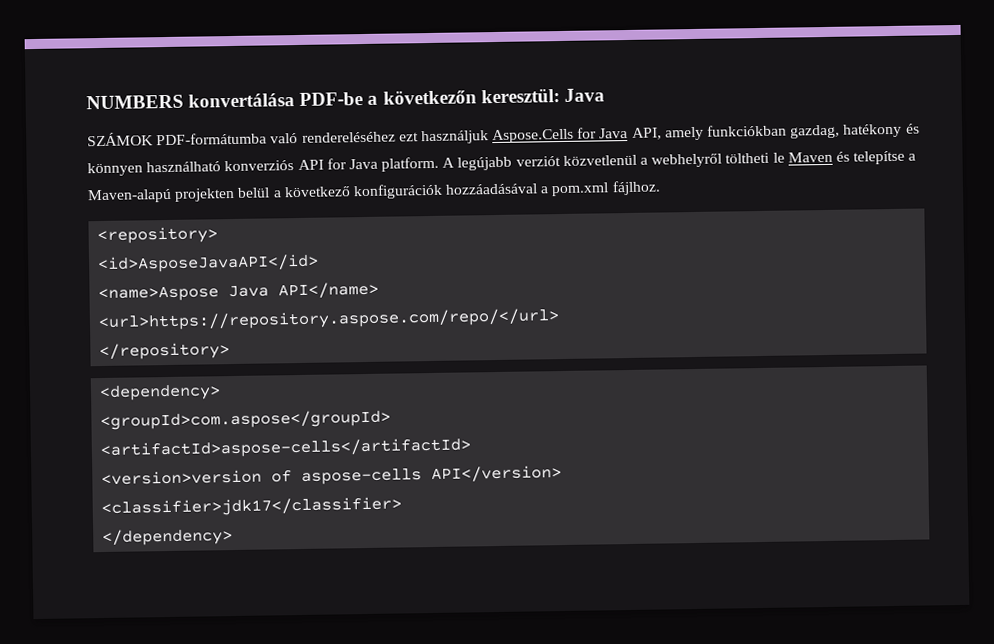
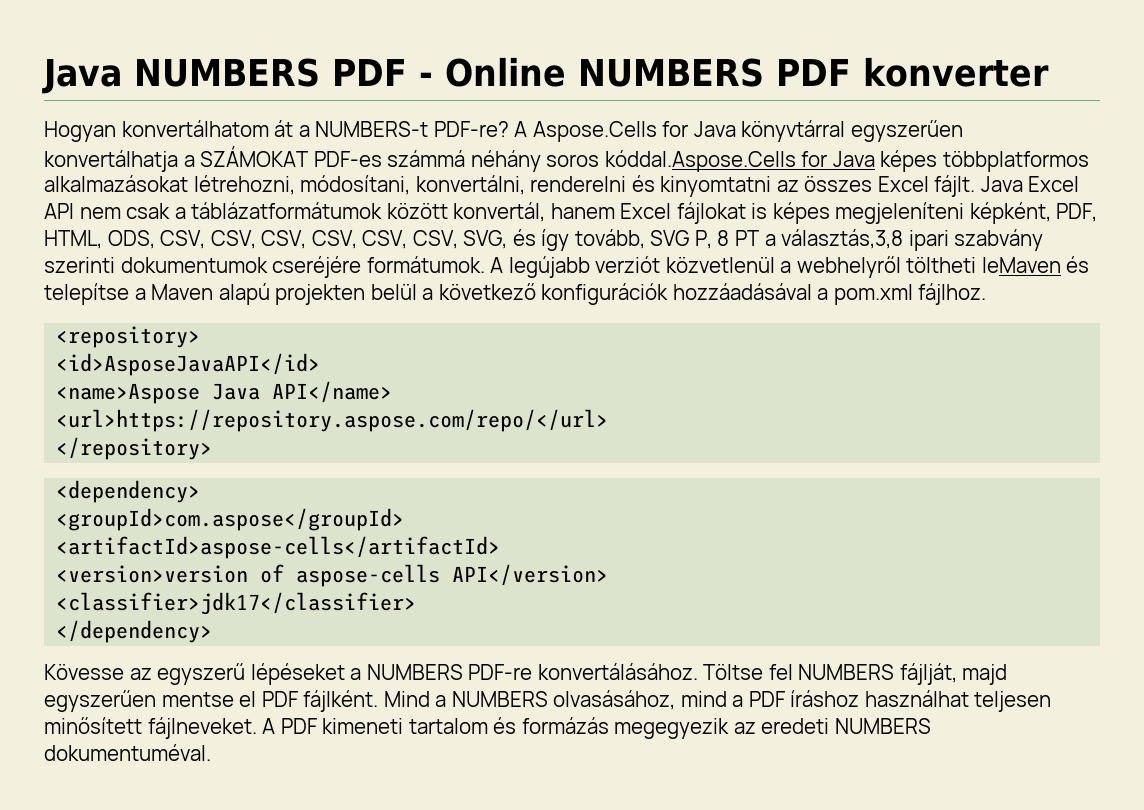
[86,88,605,110] [87,123,920,147] [87,156,440,177] NUMBERS konvertálása PDF-be a következőn keresztül: Java // SZÁMOK PDF-formátumba való rendereléséhez ezt használjuk Aspose.Cells for Java API, amely funkciókban gazdag, hatékony és könnyen használható konverziós API for Java platform. -> [42,57,1049,94] [44,120,963,142] [44,146,1089,172] [44,175,1080,197] [44,202,1098,224] [44,229,1044,251] [44,256,485,278] Java NUMBERS PDF - Online NUMBERS PDF konverter // Hogyan konvertálhatom át a NUMBERS-t PDF-re? A Aspose.Cells for Java könyvtárral egyszerűen konvertálhatja a SZÁMOKAT PDF-es számmá néhány soros kóddal.Aspose.Cells for Java képes többplatformos alkalmazásokat létrehozni, módosítani, konvertálni, renderelni és kinyomtatni az összes Excel fájlt. Java Excel API nem csak a táblázatformátumok között konvertál, hanem Excel fájlokat is képes megjeleníteni képként, PDF, HTML, ODS, CSV, CSV, CSV, CSV, CSV, CSV, SVG, és így tovább, SVG P, 8 PT a választás,3,8 ipari szabvány szerinti dokumentumok cseréjére formátumok.
[772,151,833,163] le Maven -> [981,257,1061,273] leMaven
[87,188,172,204] Maven-alapú -> [151,283,270,305] Maven alapú
(234, 537) none -> [44,663,1008,685] [44,690,1052,712] [44,717,931,739] [44,744,211,761] // Kövesse az egyszerű lépéseket a NUMBERS PDF-re konvertálásához. Töltse fel NUMBERS fájlját, majd egyszerűen mentse el PDF fájlként. Mind a NUMBERS olvasásához, mind a PDF íráshoz használhat teljesen minősített fájlneveket. A PDF kimeneti tartalom és formázás megegyezik az eredeti NUMBERS dokumentuméval.

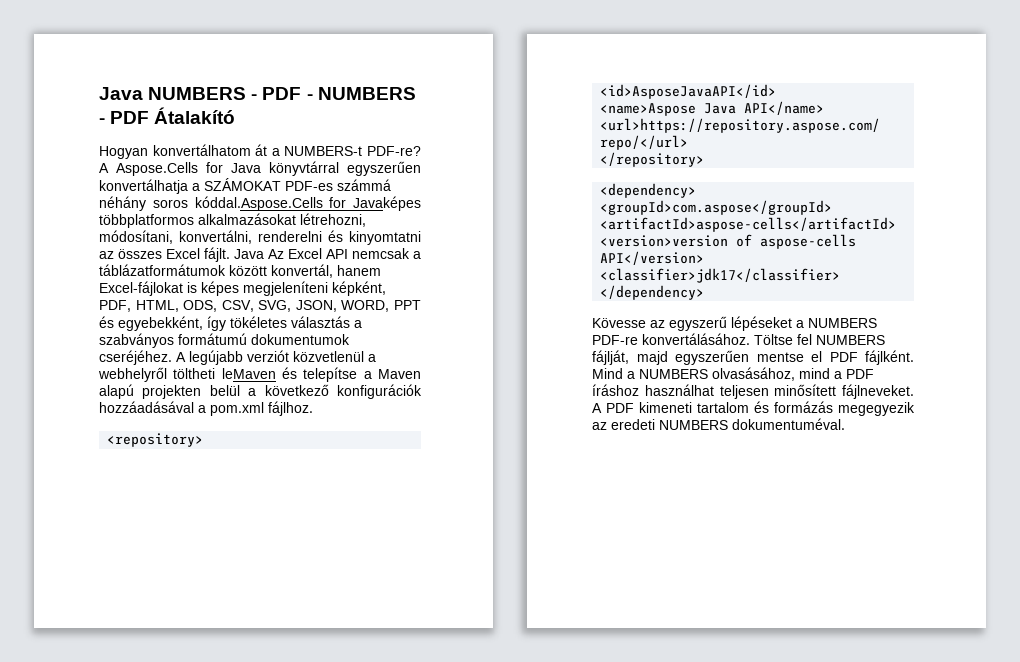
(320, 72) none -> [251,94,258,100] -
[445,57,1049,87] Online NUMBERS PDF konverter -> [317,87,416,100] [99,107,236,124] NUMBERS - PDF Átalakító
[832,150,938,172] Java képes -> [353,196,421,211] Javaképes
(1023, 184) none -> [268,249,284,259] Az
[79,203,171,219] nem csak -> [352,248,410,259] nemcsak
[620,202,746,224] Excel fájlokat -> [99,281,183,296] Excel-fájlokat
[210,229,1044,251] [44,256,485,278] CSV, CSV, CSV, CSV, CSV, SVG, és így tovább, SVG P, 8 PT a választás,3,8 ipari szabvány szerinti dokumentumok cseréjére formátumok. -> [258,300,421,312] [99,316,362,331] [99,333,350,348] [99,350,172,365] SVG, JSON, WORD, PPT és egyebekként, így tökéletes választás a szabványos formátumú dokumentumok cseréjéhez.

